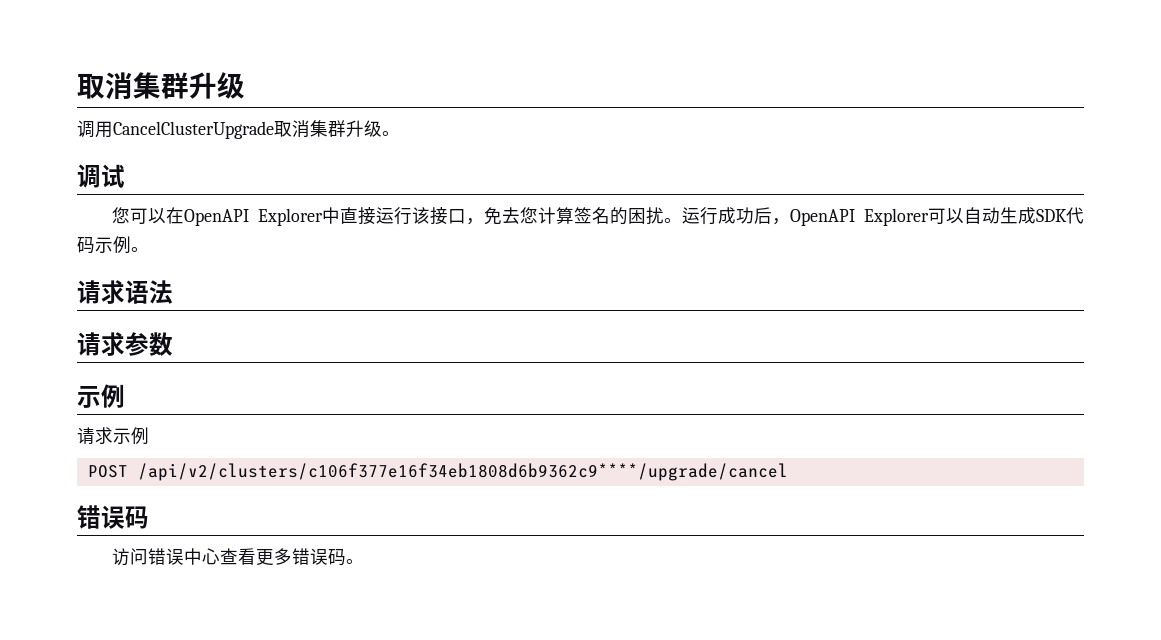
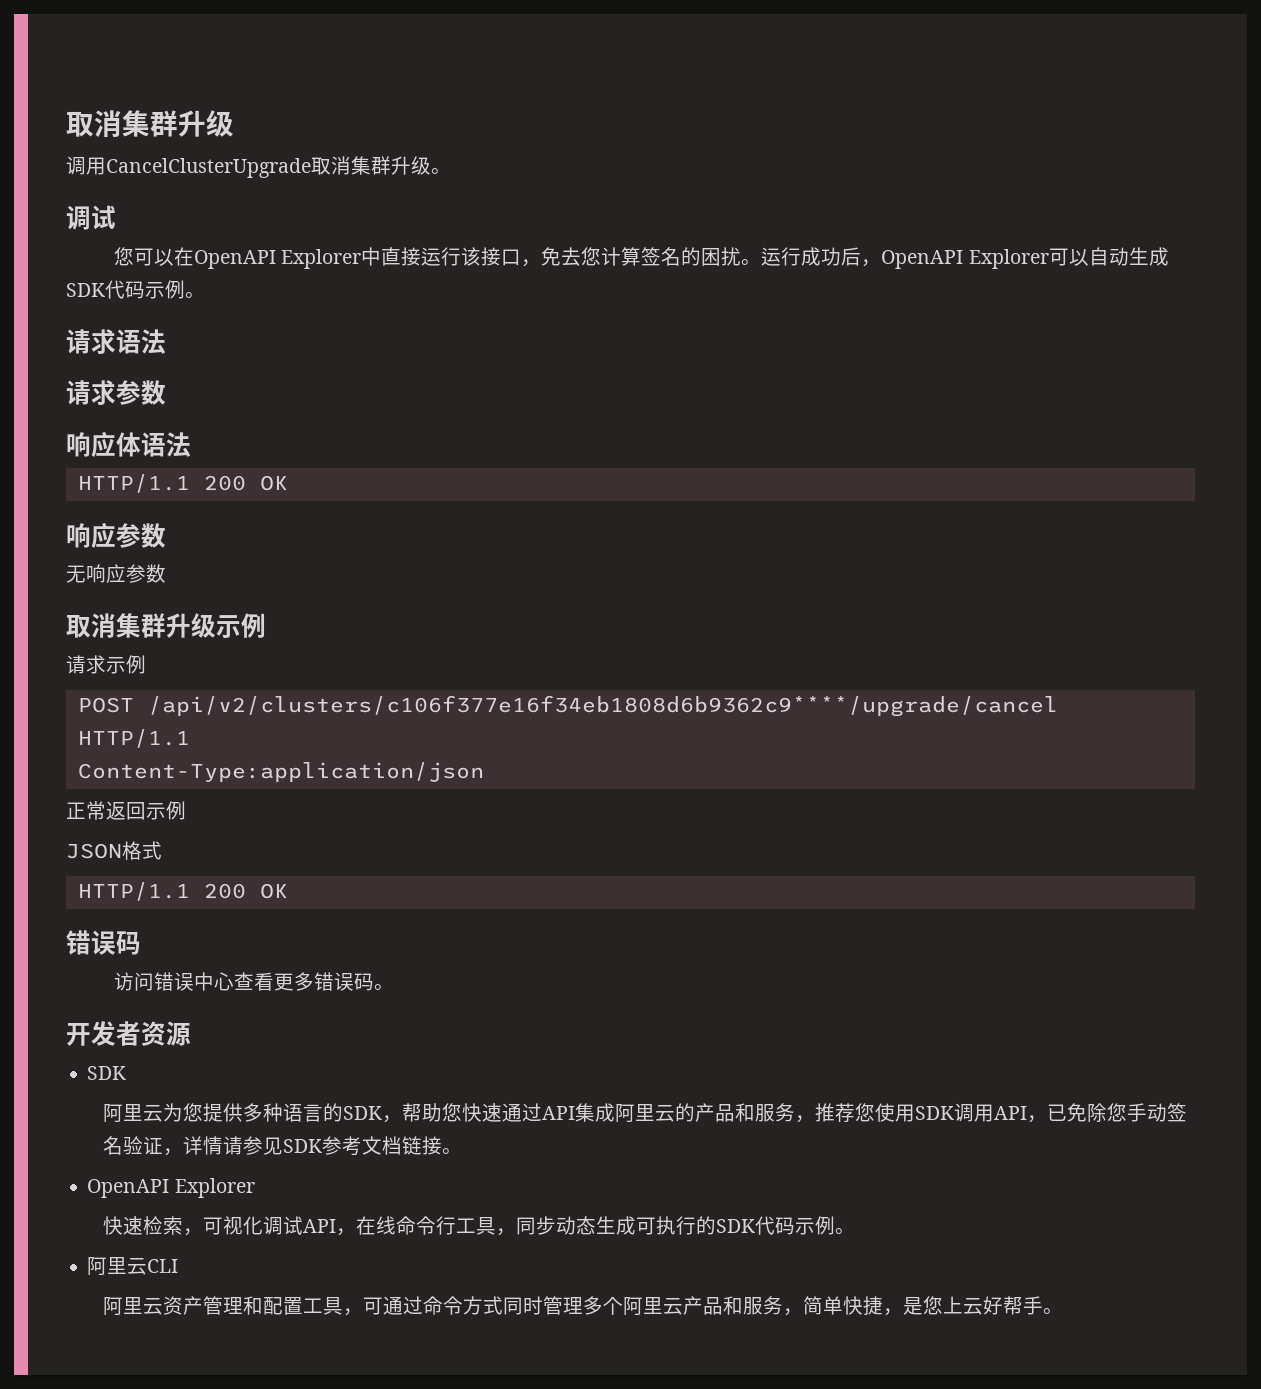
(173, 344) none -> [66,431,191,457] [77,474,288,493] [66,522,166,548] [66,564,166,583] [66,613,216,638] 响应体语法 // HTTP/1.1 200 OK // 响应参数 // 无响应参数 // 取消集群升级
(788, 472) none -> [77,729,190,748] [77,762,484,782] [66,801,186,820] [66,841,162,860] [77,882,288,901] HTTP/1.1 // Content-Type:application/json // 正常返回示例 // JSON格式 // HTTP/1.1 200 OK
(365, 561) none -> [66,1021,191,1046] [87,1066,127,1080] [102,1103,1187,1123] [102,1136,462,1156] [87,1178,255,1198] [102,1216,855,1236] [87,1256,179,1276] [102,1296,1063,1316] // 开发者资源 // SDK // 阿里云为您提供多种语言的SDK，帮助您快速通过API集成阿里云的产品和服务，推荐您使用SDK调用API，已免除您手动签名验证，详情请参见SDK参考文档链接。 // OpenAPI Explorer // 快速检索，可视化调试API，在线命令行工具，同步动态生成可执行的SDK代码示例。 // 阿里云CLI // 阿里云资产管理和配置工具，可通过命令方式同时管理多个阿里云产品和服务，简单快捷，是您上云好帮手。

